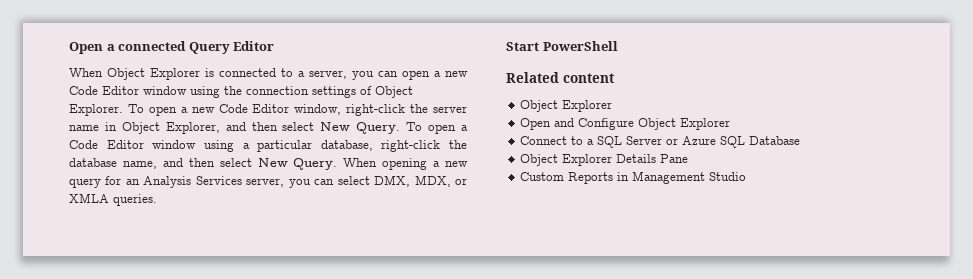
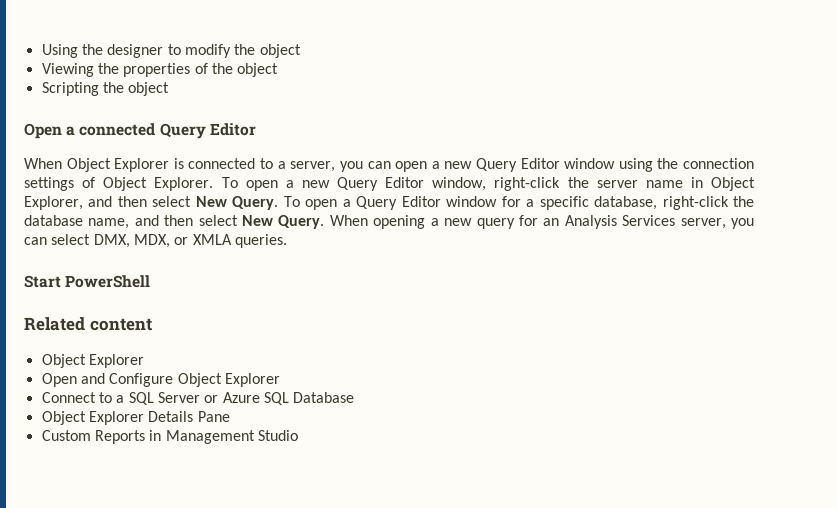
(69, 48) none -> [41,44,301,58] [41,63,279,77] [41,82,170,96] Using the designer to modify the object // Viewing the properties of the object // Scripting the object //
[69,86,98,95] Code -> [475,158,517,172] Query
[218,104,248,113] Code -> [337,177,378,191] Query
[69,140,313,152] Code Editor window using a particular -> [356,196,589,210] Query Editor window for a specific

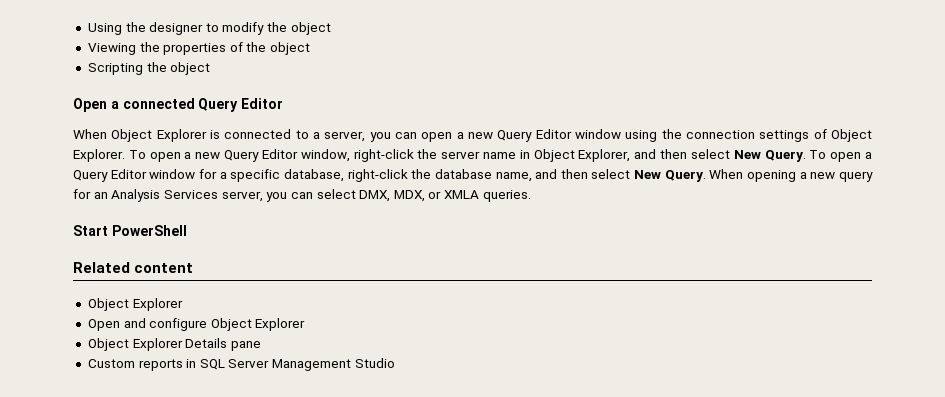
[109,373,280,387] [41,392,355,405] Configure Object Explorer // Connect to a SQL Server or Azure SQL Database -> [149,318,306,331] configure Object Explorer
[197,411,230,422] Pane -> [230,341,261,351] pane
[94,430,162,444] Reports in -> [138,359,270,371] reports in SQL Server

